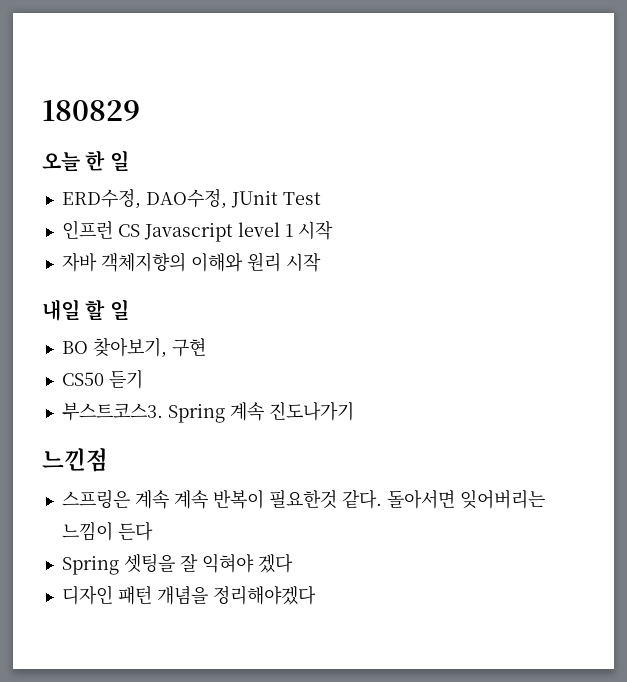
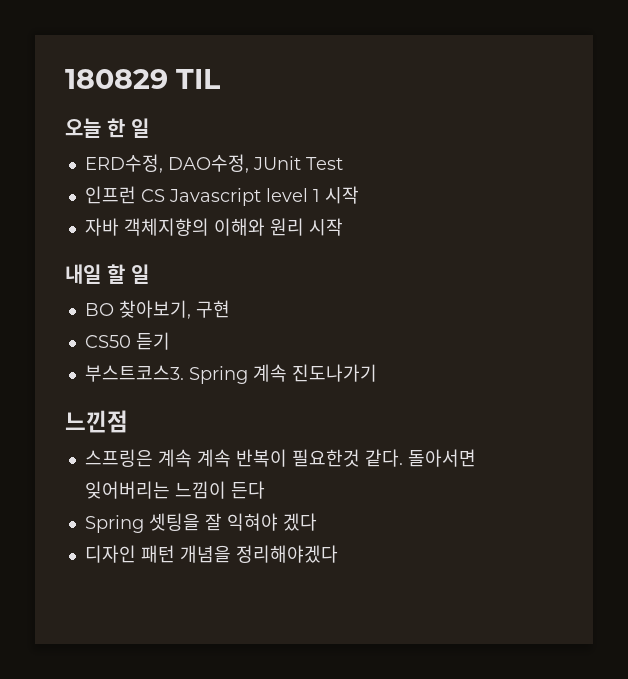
(140, 110) none -> [176,69,220,89] TIL

